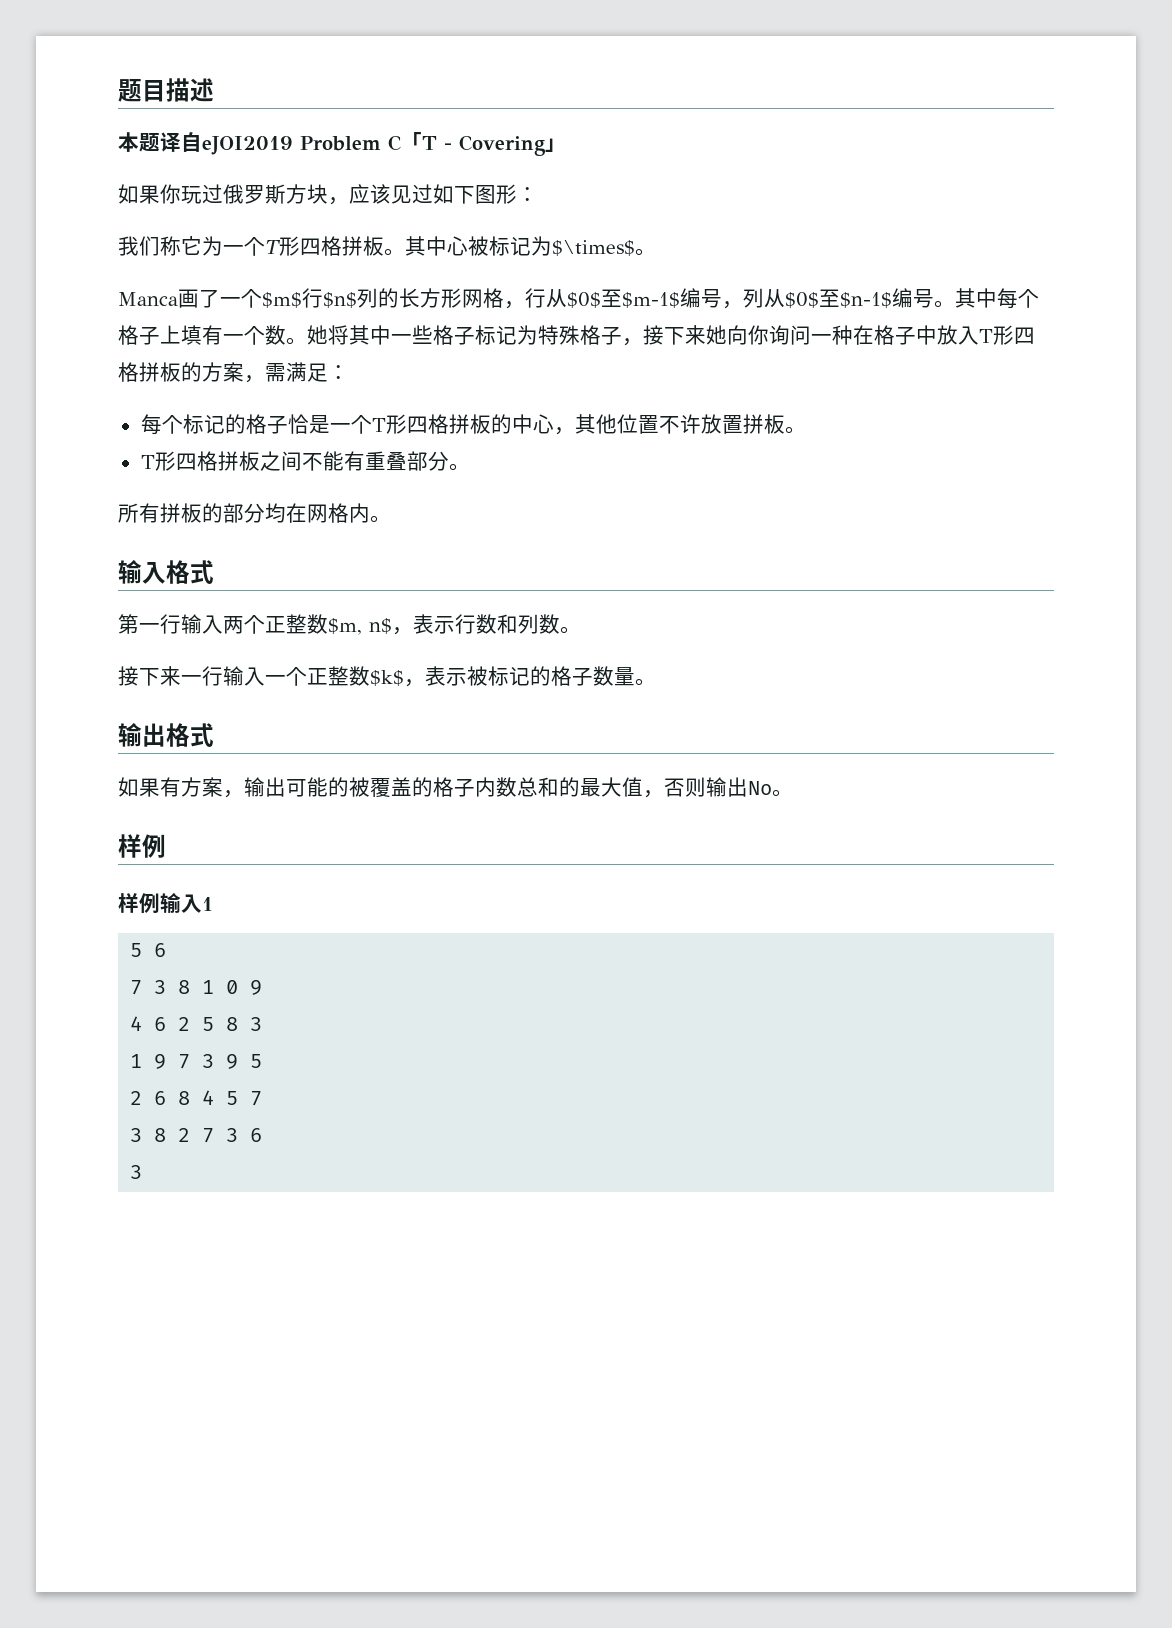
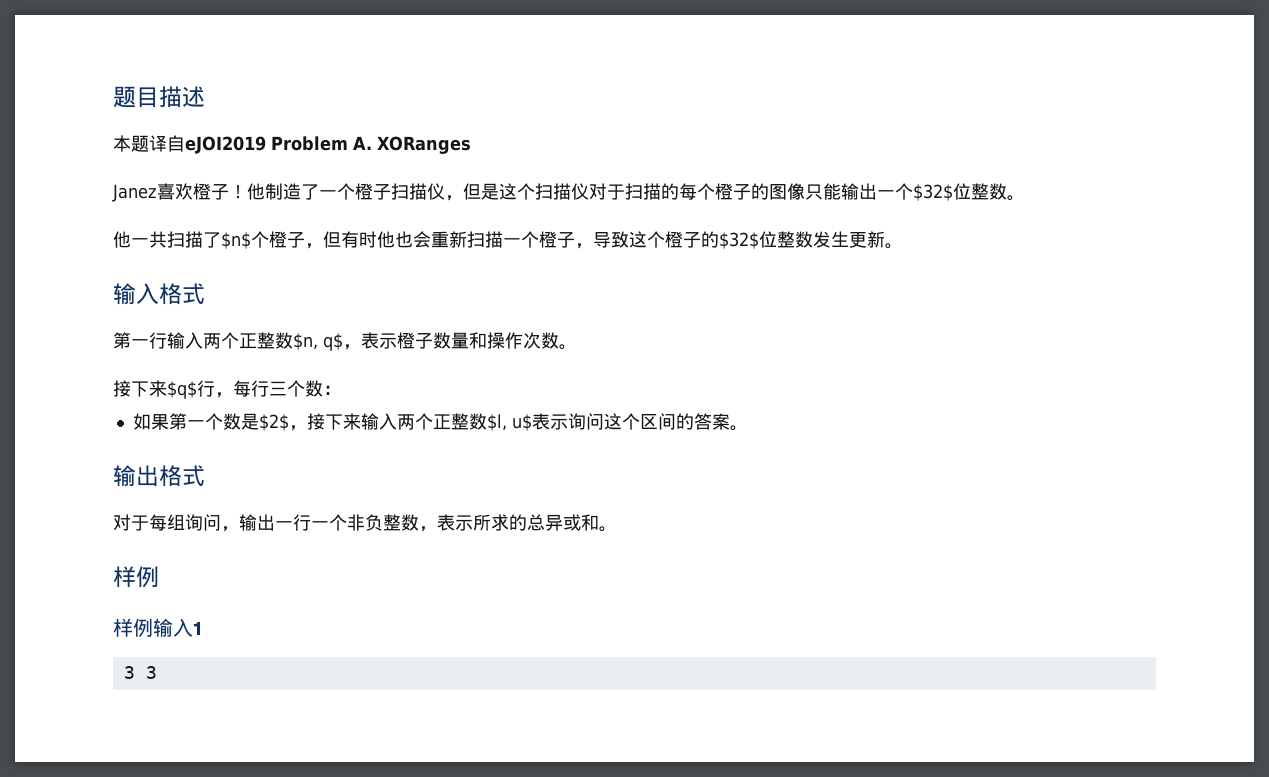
[388,132,566,156] [118,184,538,205] [118,236,656,256] [118,288,1039,309] [118,325,1035,346] [118,362,349,383] [140,414,806,435] [140,451,470,471] [118,503,370,523] C「T - Covering」 // 如果你玩过俄罗斯方块，应该见过如下图形： // 我们称它为一个T形四格拼板。其中心被标记为$\times$。 // Manca画了一个$m$行$n$列的长方形网格，行从$0$至$m-1$编号，列从$0$至$n-1$编号。其中每个格子上填有一个数。她将其中一些格子标记为特殊格子，接下来她向你询问一种在格子中放入T形四格拼板的方案，需满足： // 每个标记的格子恰是一个T形四格拼板的中心，其他位置不许放置拼板。 // T形四格拼板之间不能有重叠部分。 // 所有拼板的部分均在网格内 -> [353,136,471,154] [112,183,1025,202] [113,231,885,249] A. XORanges // Janez喜欢橙子！他制造了一个橙子扫描仪，但是这个扫描仪对于扫描的每个橙子的图像只能输出一个$32$位整数。 // 他一共扫描了$n$个橙子，但有时他也会重新扫描一个橙子，导致这个橙子的$32$位整数发生更新
[328,614,581,635] [118,666,656,687] [118,723,214,747] [118,777,772,798] $m, n$，表示行数和列数。 // 接下来一行输入一个正整数$k$，表示被标记的格子数量。 // 输出格式 // 如果有方案，输出可能的被覆盖的格子内数总和的最大值，否则输出No -> [293,332,577,351] [113,380,341,399] [132,413,748,431] [113,465,205,487] [113,514,599,532] $n, q$，表示橙子数量和操作次数。 // 接下来$q$行，每行三个数： // 如果第一个数是$2$，接下来输入两个正整数$l, u$表示询问这个区间的答案。 // 输出格式 // 对于每组询问，输出一行一个非负整数，表示所求的总异或和
[130,943,167,957] [130,980,263,995] [130,1016,263,1031] [130,1054,263,1069] [130,1090,263,1106] [130,1128,263,1143] 5 6 // 7 3 8 1 0 9 // 4 6 2 5 8 3 // 1 9 7 3 9 5 // 2 6 8 4 5 7 // 3 8 2 7 3 6 // -> [123,666,135,679] 3

